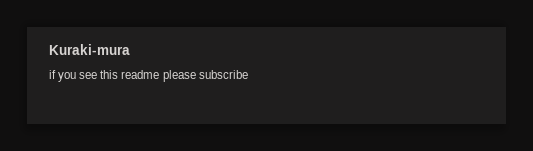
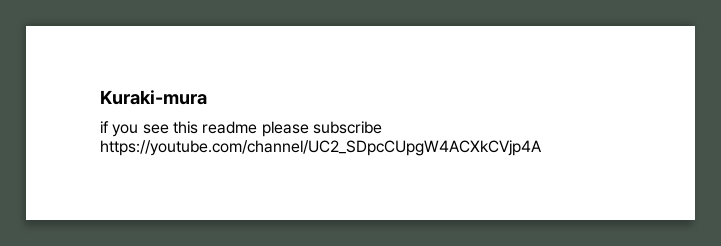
(248, 74) none -> [100,140,542,156] https://youtube.com/channel/UC2_SDpcCUpgW4ACXkCVjp4A

